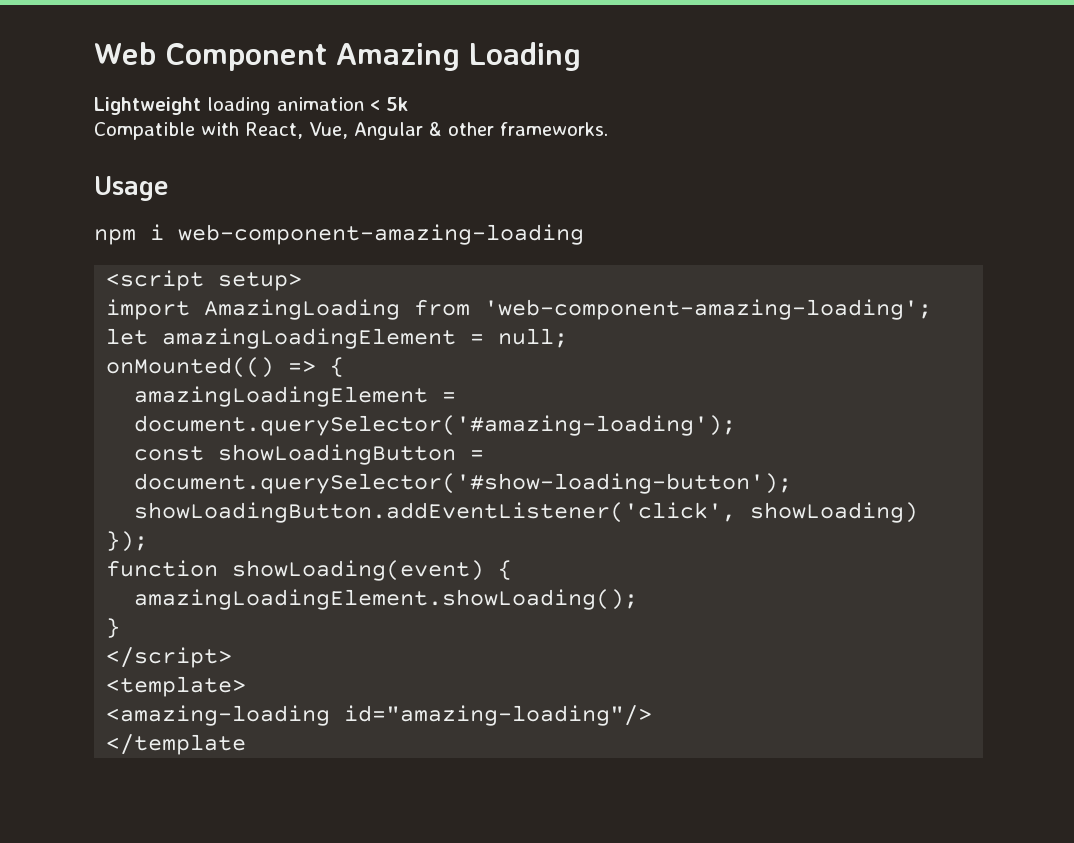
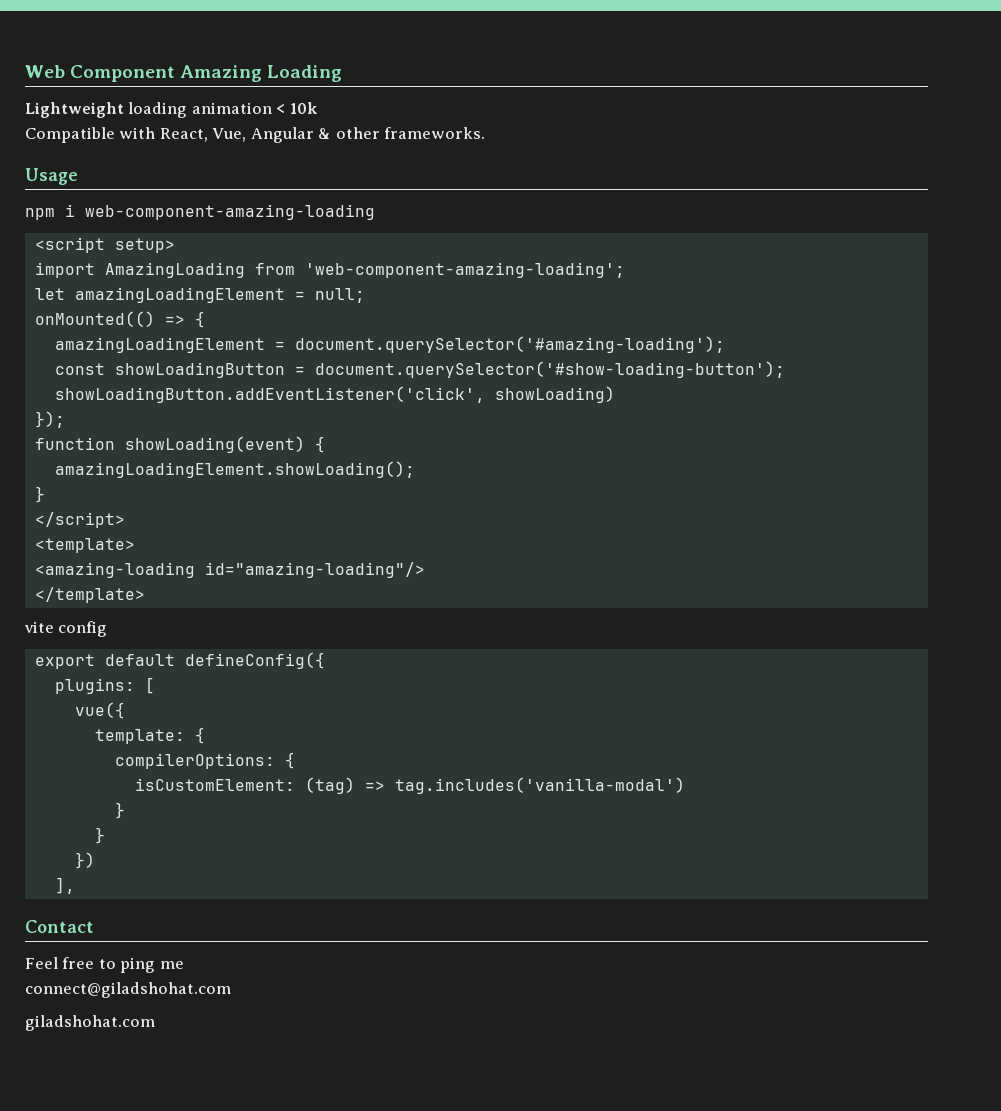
[386,97,408,111] 5k -> [289,102,318,114] 10k
[106,734,247,755] </template -> [34,587,145,603] [24,621,108,637] [34,652,325,669] [54,677,155,694] [74,702,125,719] [94,727,205,744] [114,752,295,769] [134,777,685,794] [114,802,125,819] [94,827,105,844] [74,852,95,869] [54,877,75,894] [25,920,94,933] [25,957,184,973] [25,982,231,998] [25,1015,155,1031] </template> // vite config // export default defineConfig({ // plugins: [ // vue({ // template: { // compilerOptions: { // isCustomElement: (tag) => tag.includes('vanilla-modal') // } // } // }) // ], // Contact // Feel free to ping me // connect@giladshohat.com // giladshohat.com

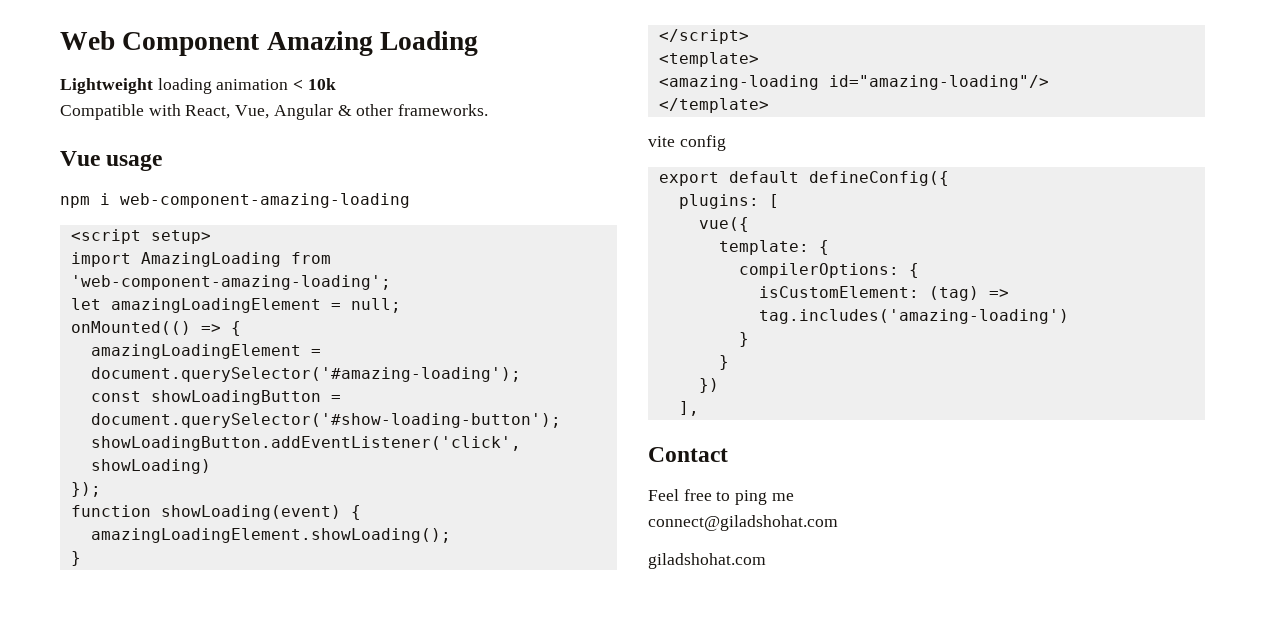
[25,168,78,185] Usage -> [60,151,163,171] Vue usage
[394,777,685,794] tag.includes('vanilla-modal') -> [758,309,1069,324] tag.includes('amazing-loading')

